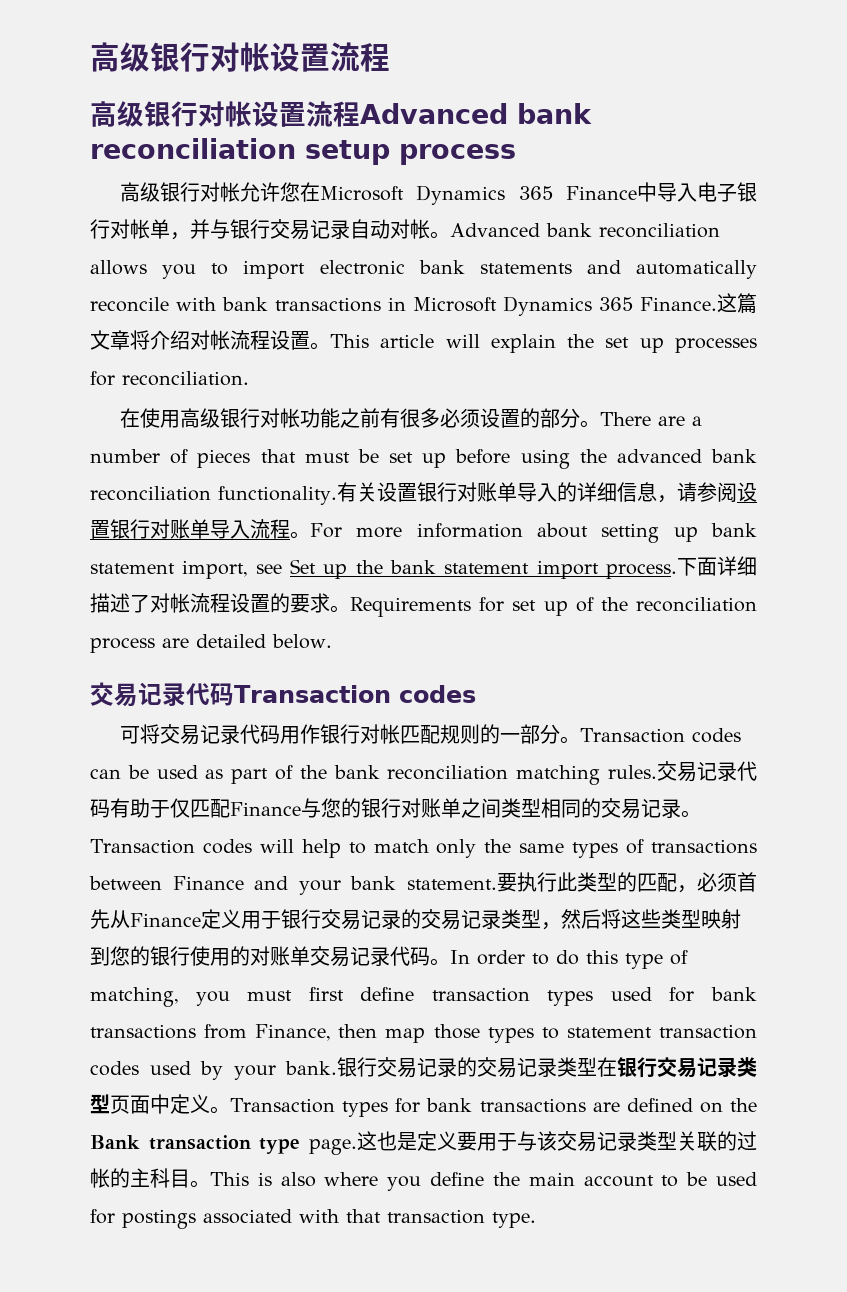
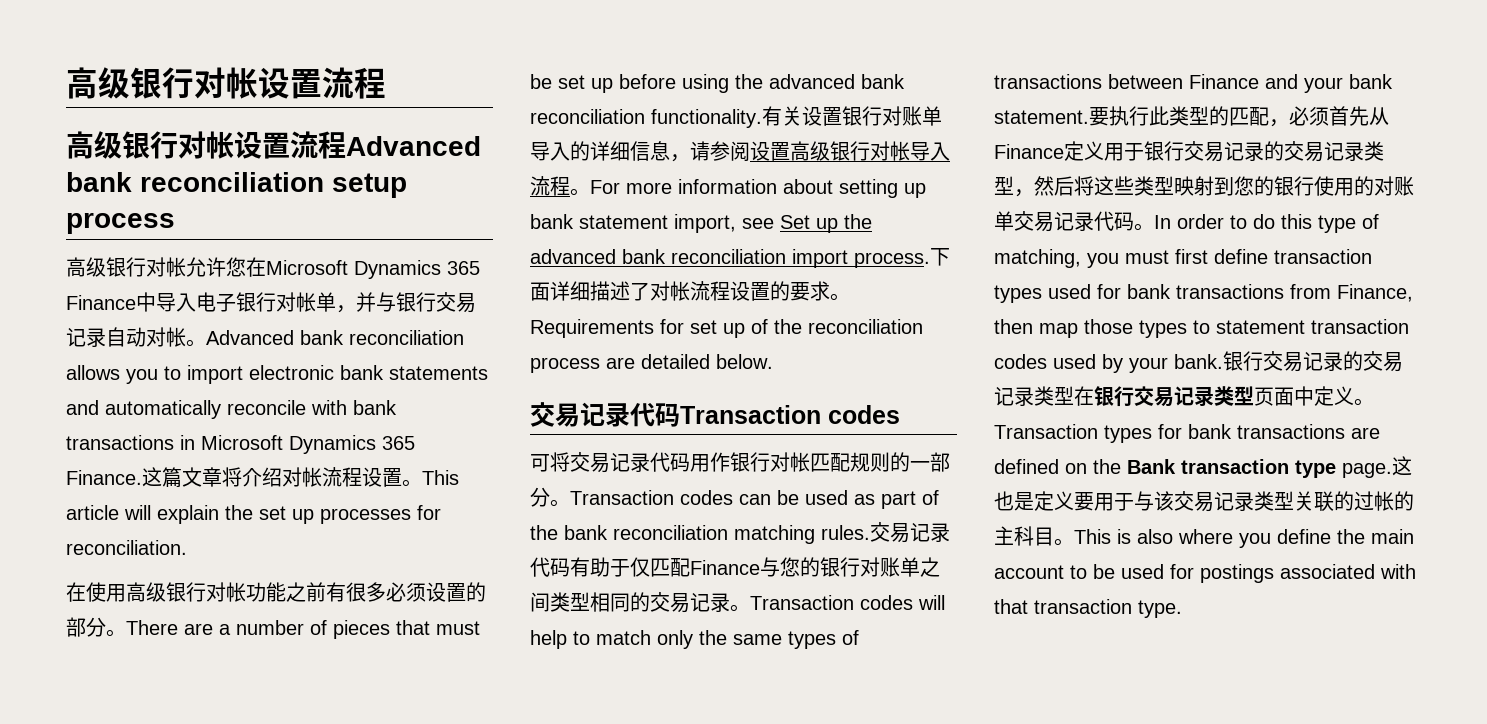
[110,519,210,539] 银行对账单 -> [790,141,910,161] 高级银行对帐
[390,560,530,574] bank statement -> [530,249,786,264] advanced bank reconciliation

